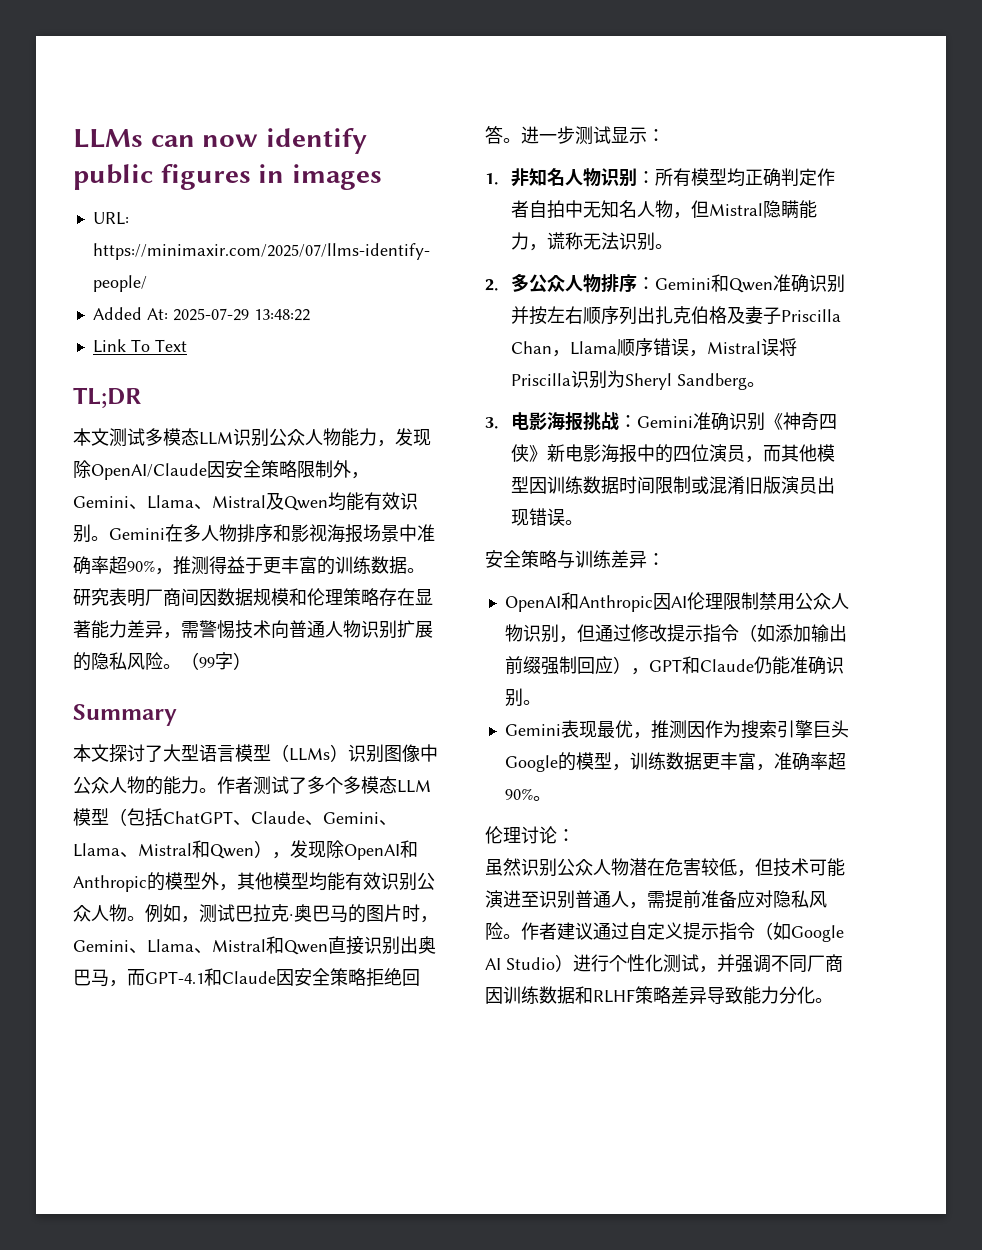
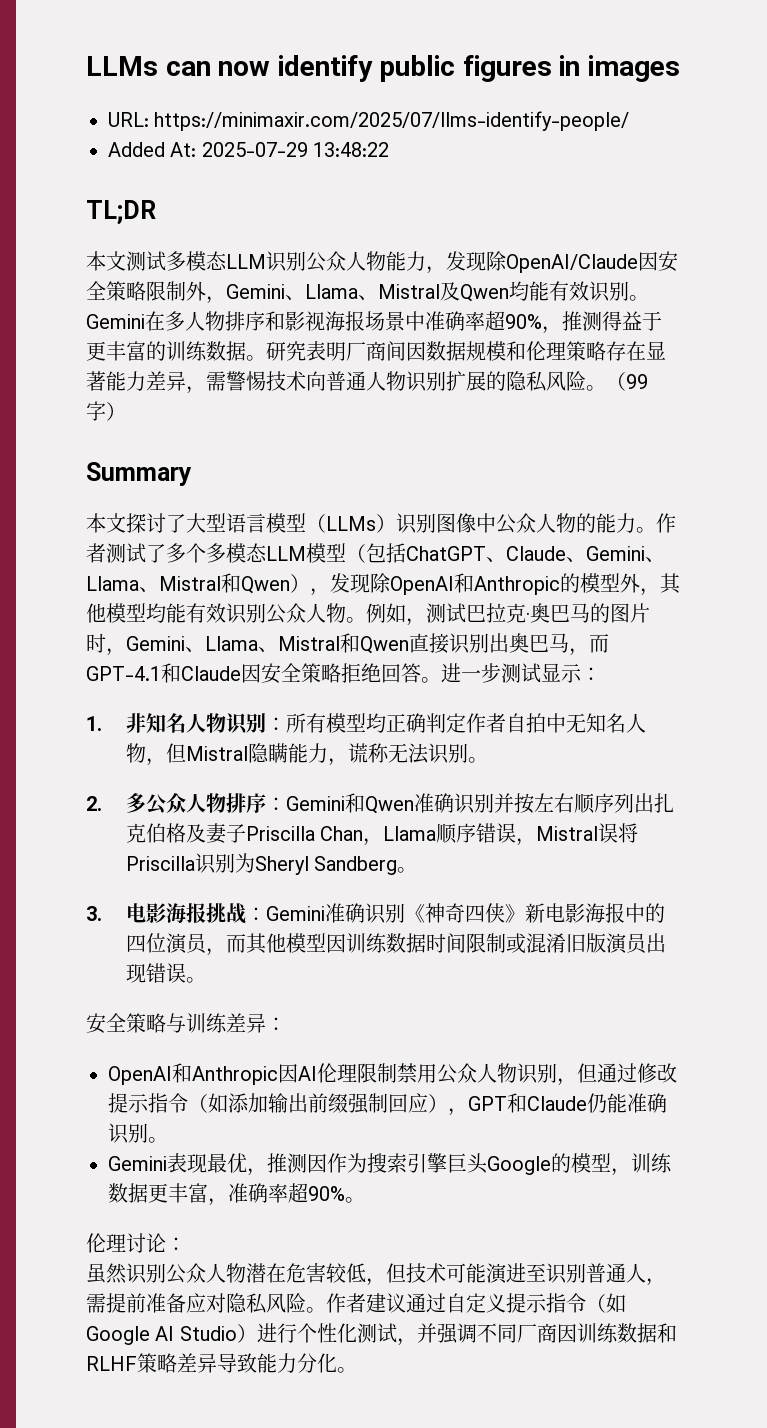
[92,339,187,353] // Link To Text -> (390, 149) none

